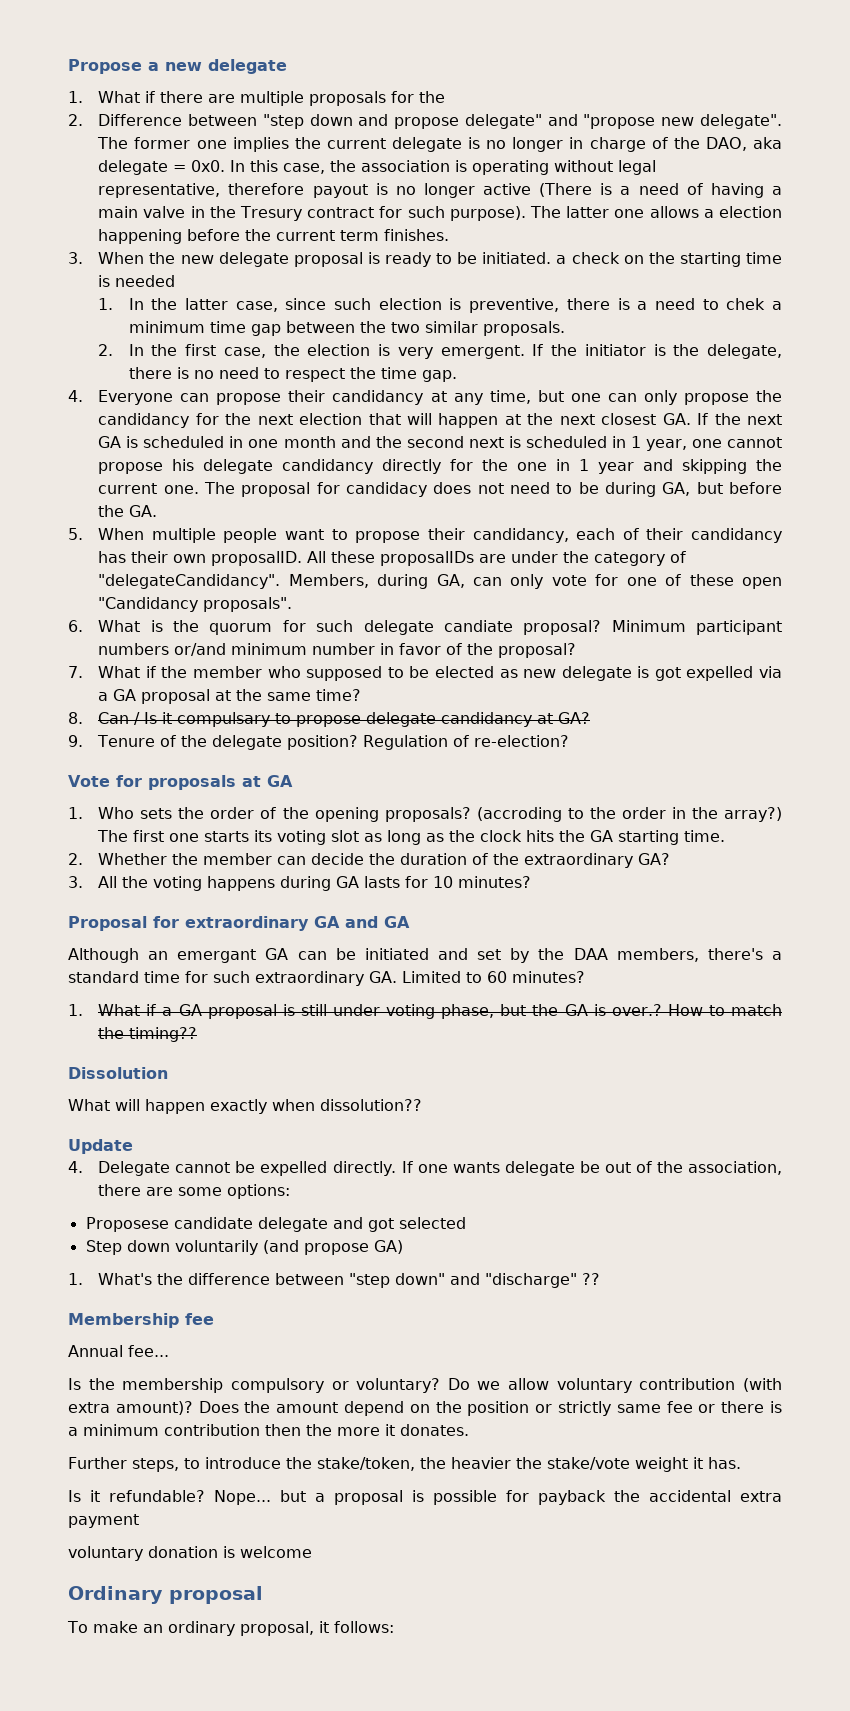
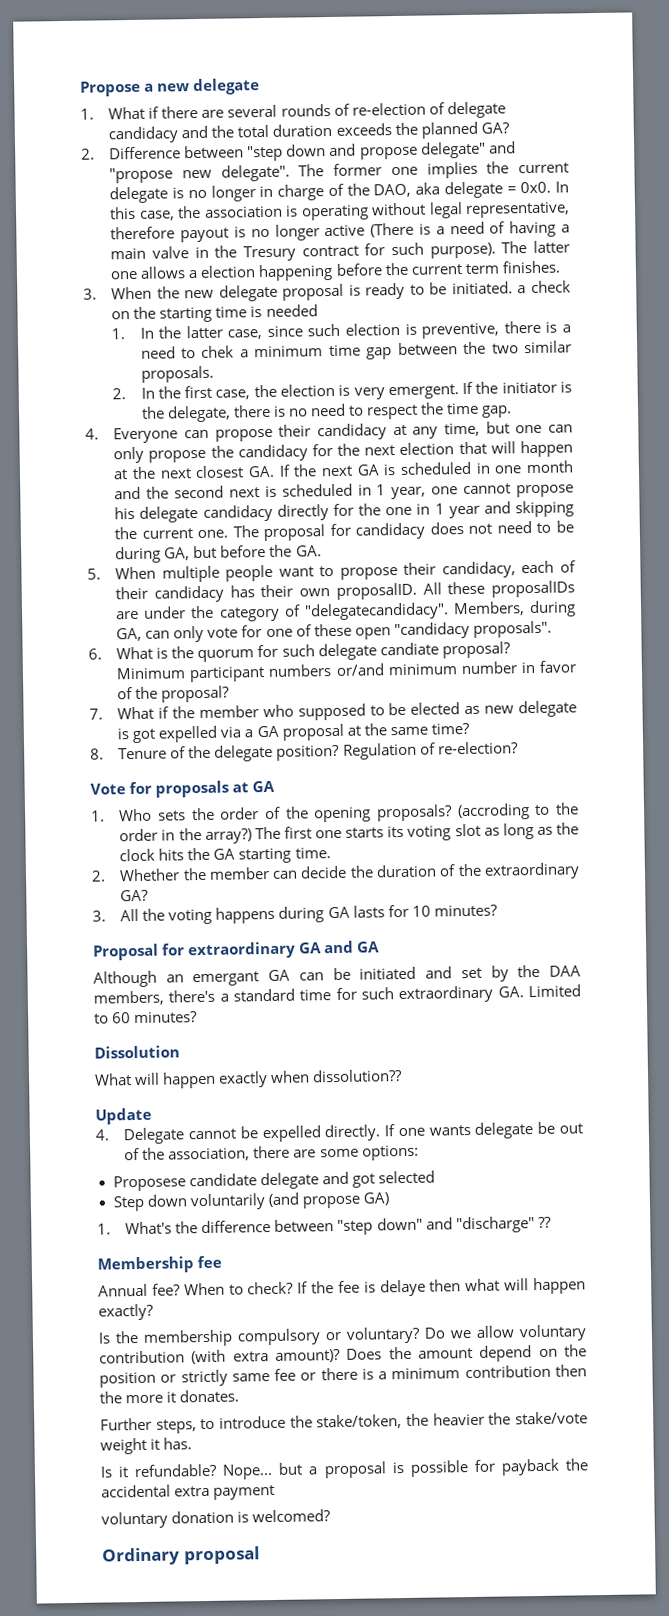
[240,91,446,106] multiple proposals for the -> [227,101,506,119] [108,121,510,144] several rounds of re-election of delegate candidacy and the total duration exceeds the planned GA?
[332,390,424,405] candidancy -> [316,423,387,441] candidacy
[98,413,190,428] candidancy -> [237,444,308,462] candidacy
[282,459,374,474] candidancy -> [202,504,273,522] candidacy
[472,528,569,543] candidancy, -> [441,561,516,579] candidacy,
[691,528,783,543] candidancy -> [153,585,224,603] candidacy
[98,574,281,589] "delegateCandidancy". -> [303,602,449,621] "delegatecandidacy".
[98,597,199,612] "Candidancy -> [393,621,470,640] "candidacy
[98,712,591,727] [68,735,83,747] Can / Is it compulsary to propose delegate candidancy at GA? // 9. -> (104, 754) none
[68,1004,782,1019] [98,1027,198,1042] // 1. What if a GA proposal is still under voting phase, but the GA is over.? How to match the timing?? -> (199, 1017) none
[128,1345,169,1357] fee... -> [151,1277,587,1297] [98,1303,154,1321] fee? When to check? If the fee is delaye then what will happen exactly?
[240,1546,312,1558] welcome -> [252,1509,332,1523] welcomed?
[67,1621,394,1636] // To make an ordinary proposal, it follows: -> (260, 1555) none

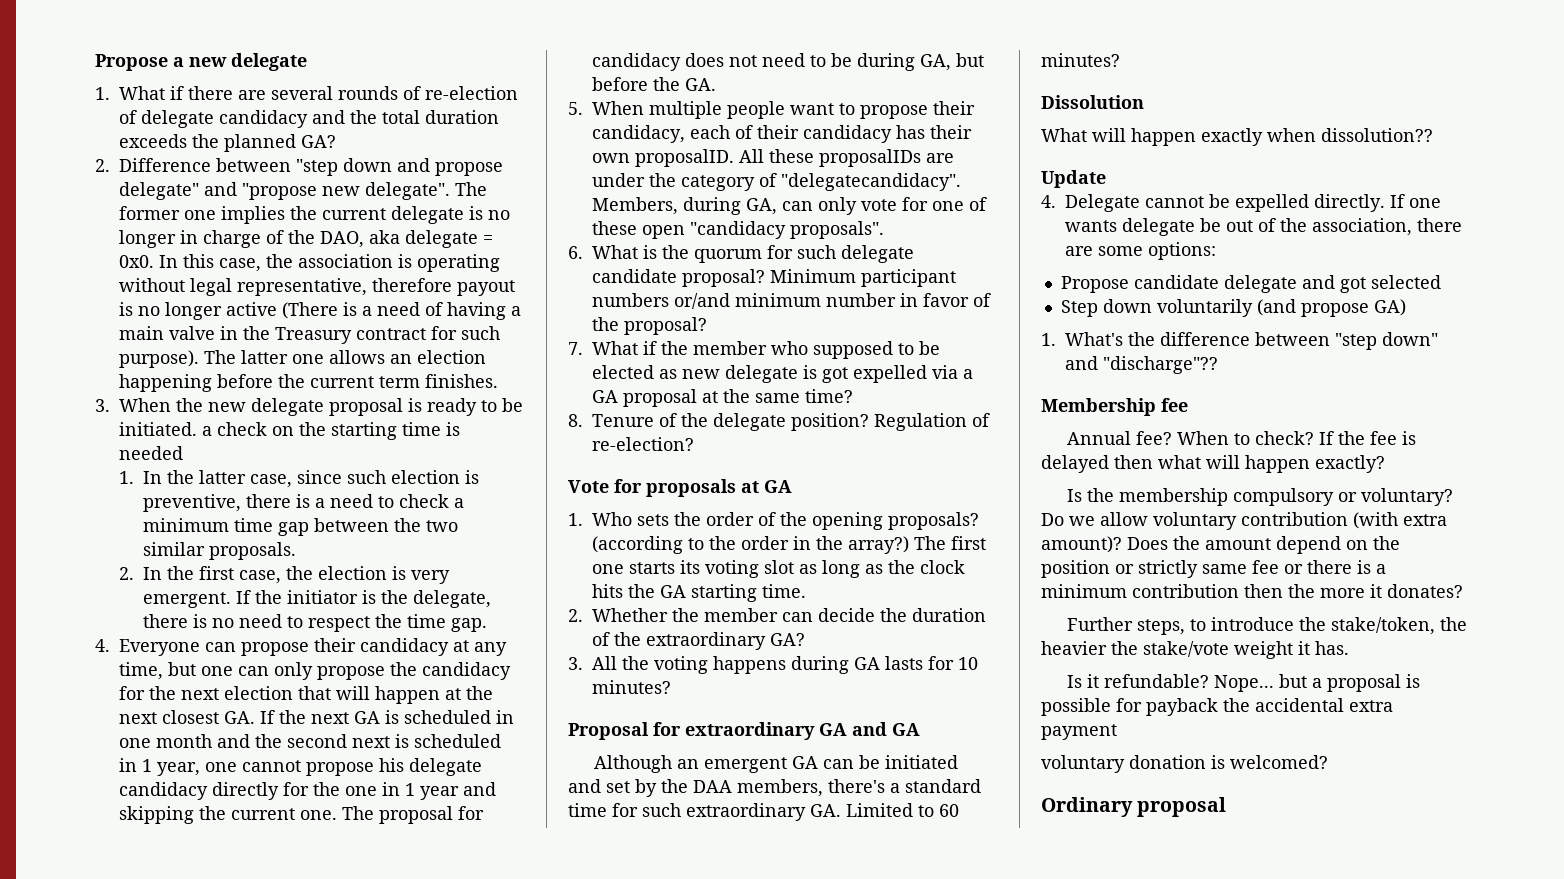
[242,245,296,262] Tresury -> [275,327,352,344] Treasury
[188,269,199,279] a -> [390,354,412,364] an
[201,345,235,358] chek -> [398,494,449,508] check
[379,642,439,656] candiate -> [592,269,677,283] candidate
[456,803,530,821] (accroding -> [592,536,683,554] (according
[192,971,260,987] emergant -> [704,757,788,773] emergent
[112,1175,186,1192] Proposese -> [1060,276,1129,293] Propose
[455,1216,552,1234] "discharge" ?? -> [1103,356,1218,374] "discharge"??
[379,1279,426,1297] delaye -> [1041,455,1109,473] delayed
[179,1389,240,1403] donates. -> [1387,584,1463,598] donates?

